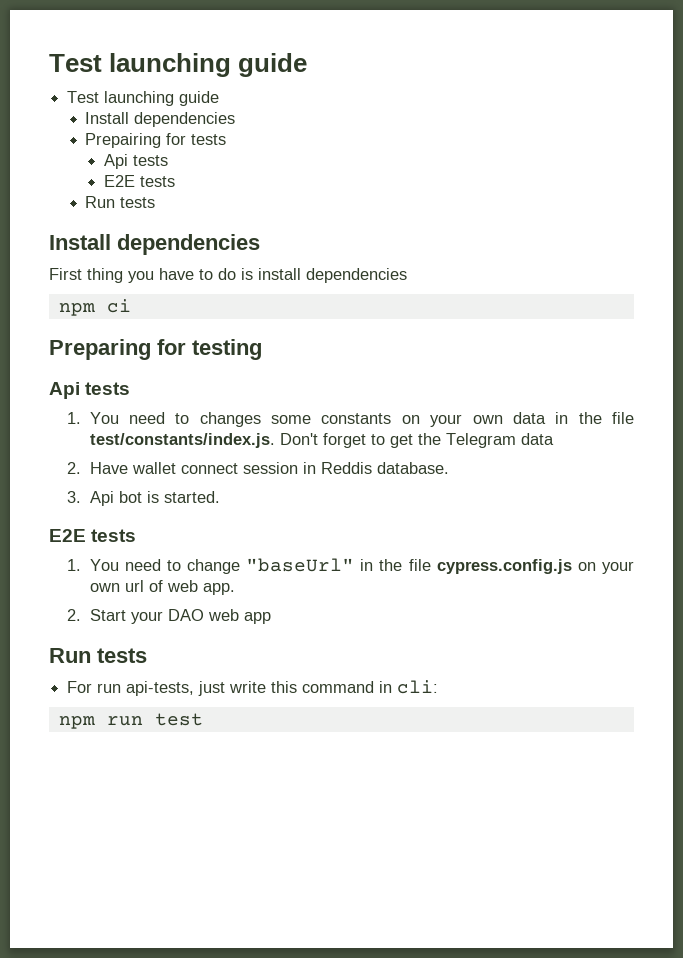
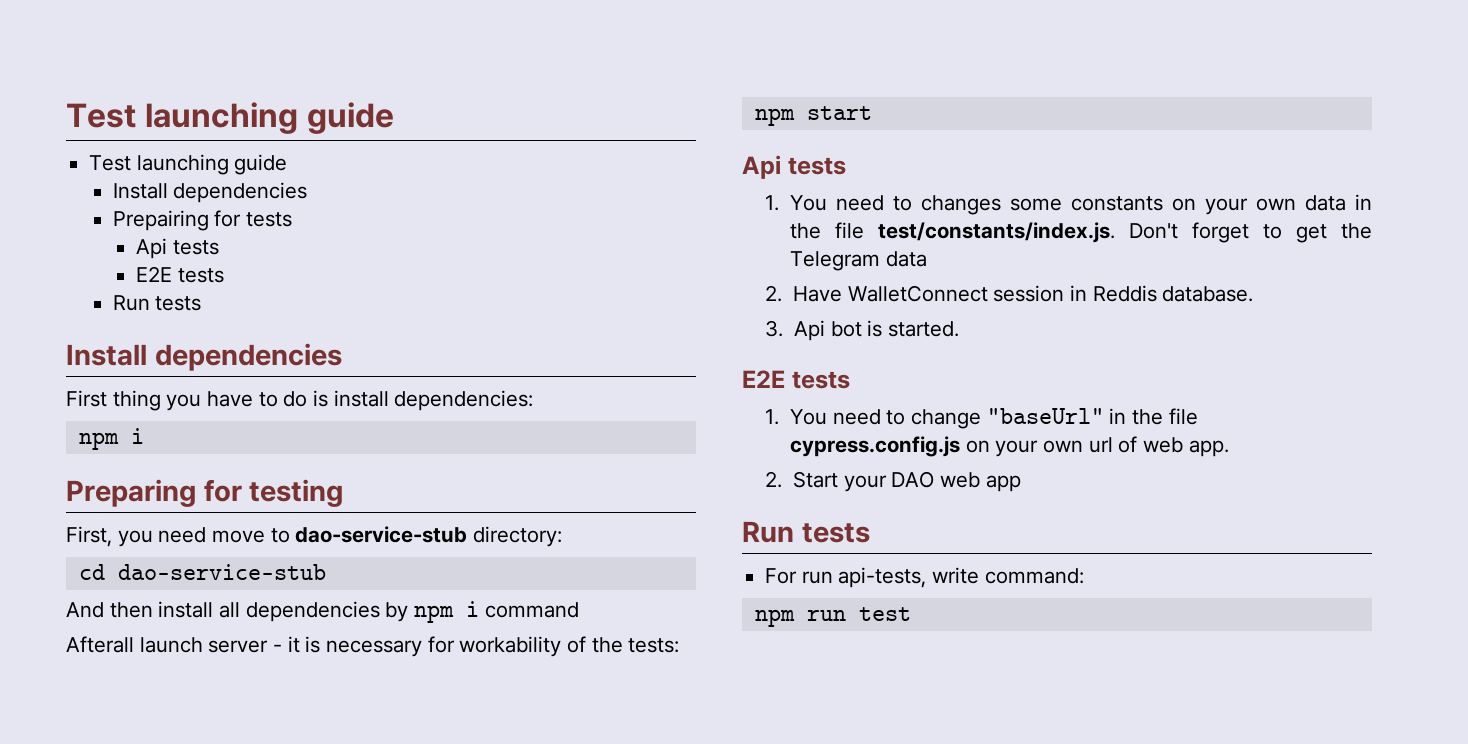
[306,268,407,283] [58,299,131,316] dependencies // npm ci -> [394,390,534,411] [78,428,144,450] dependencies: // npm i
(262, 349) none -> [66,526,563,547] [78,564,326,580] [66,601,579,623] [66,636,680,657] [754,106,872,126] // First, you need move to dao-service-stub directory: // cd dao-service-stub // And then install all dependencies by npm i command // Afterall launch server - it is necessary for workability of the tests: // npm start
[131,462,238,474] wallet connect -> [847,285,988,302] WalletConnect
[198,680,439,696] just write this command in cli: -> [932,567,1084,584] write command:

